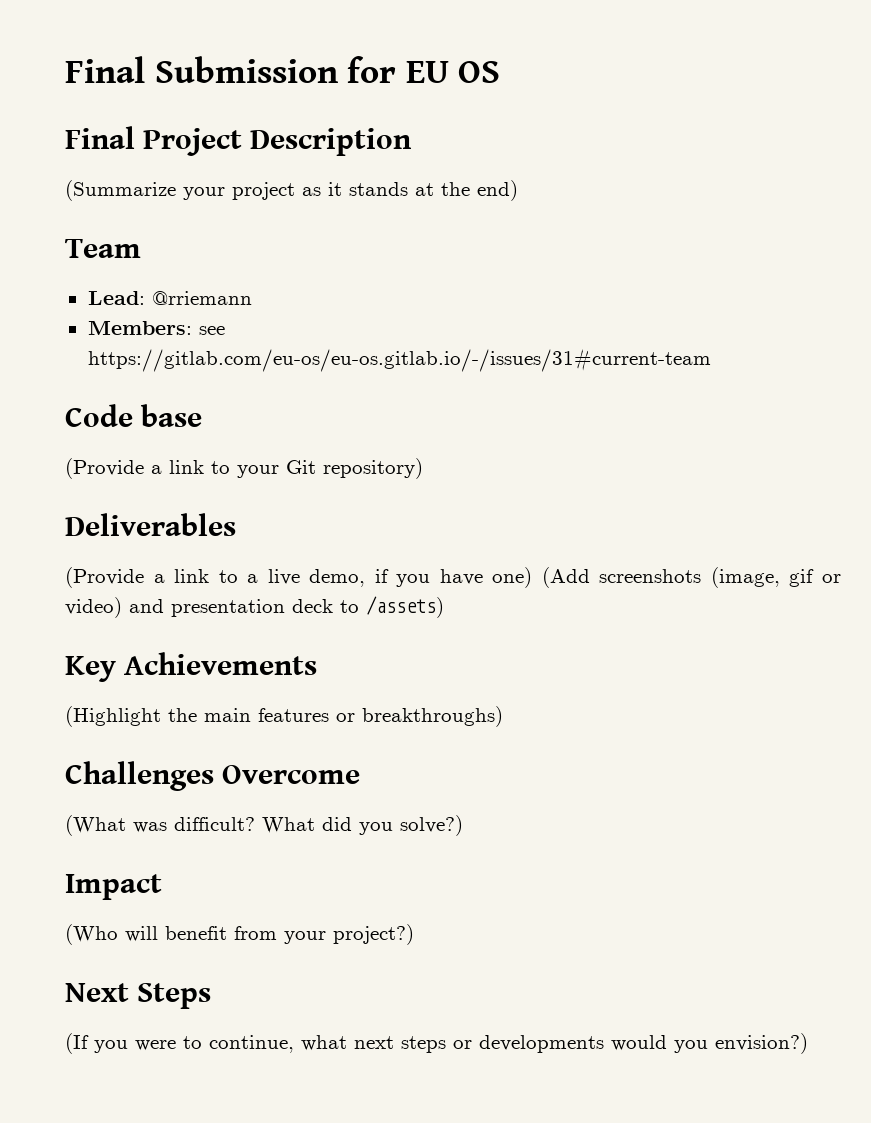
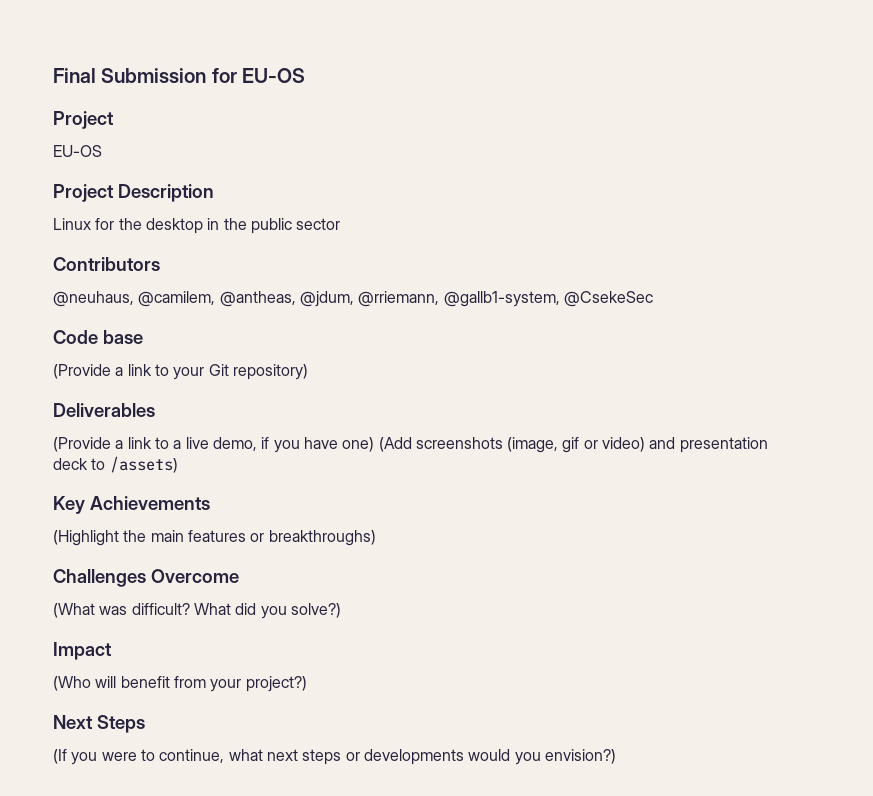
[405,61,501,83] [65,126,135,149] EU OS // Final -> [242,68,306,83] [53,111,114,129] [53,145,102,157] EU-OS // Project // EU-OS //
[65,180,518,201] [65,239,141,258] [87,291,252,305] [87,321,225,335] [87,348,711,372] (Summarize your project as it stands at the end) // Team // Lead: @rriemann // Members: see https://gitlab.com/eu-os/eu-os.gitlab.io/-/issues/31#current-team -> [53,218,341,234] [53,257,160,271] [53,291,653,307] Linux for the desktop in the public sector // Contributors // @neuhaus, @camilem, @antheas, @jdum, @rriemann, @gallb1-system, @CsekeSec

